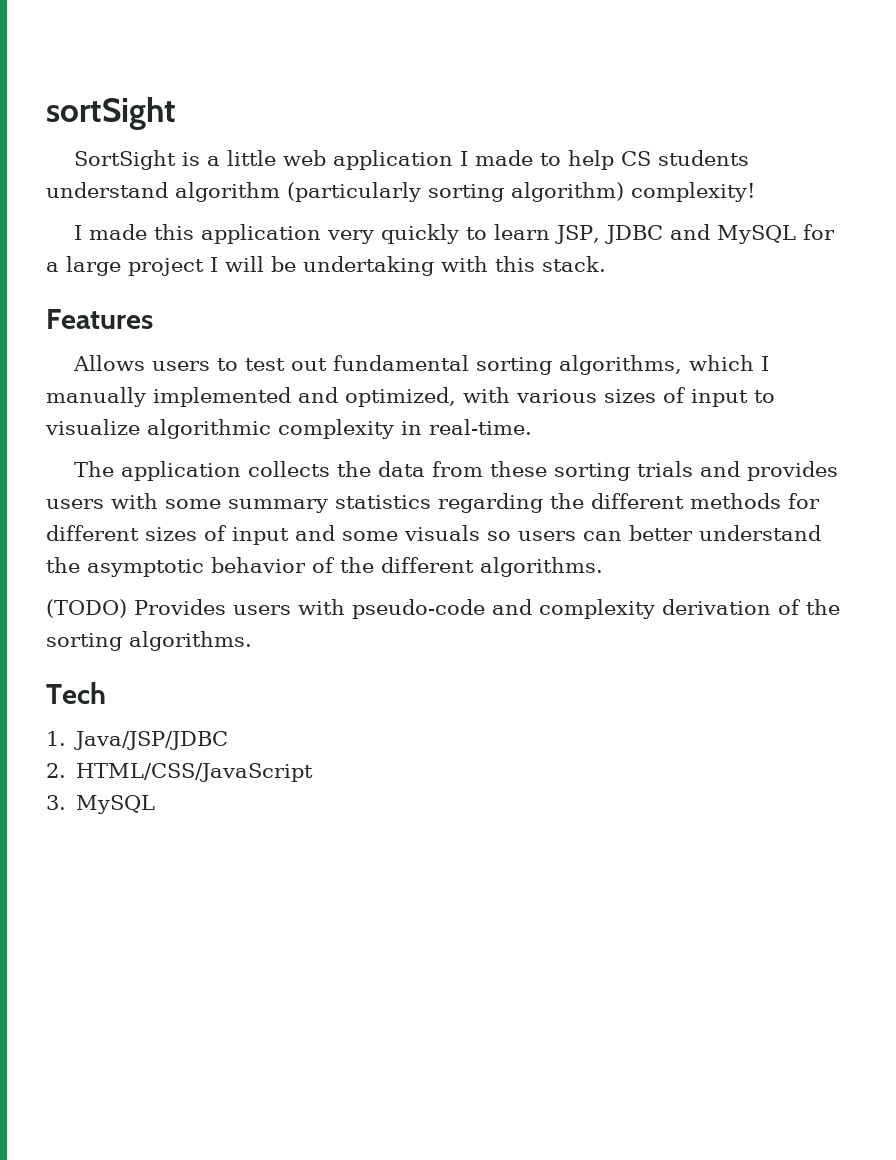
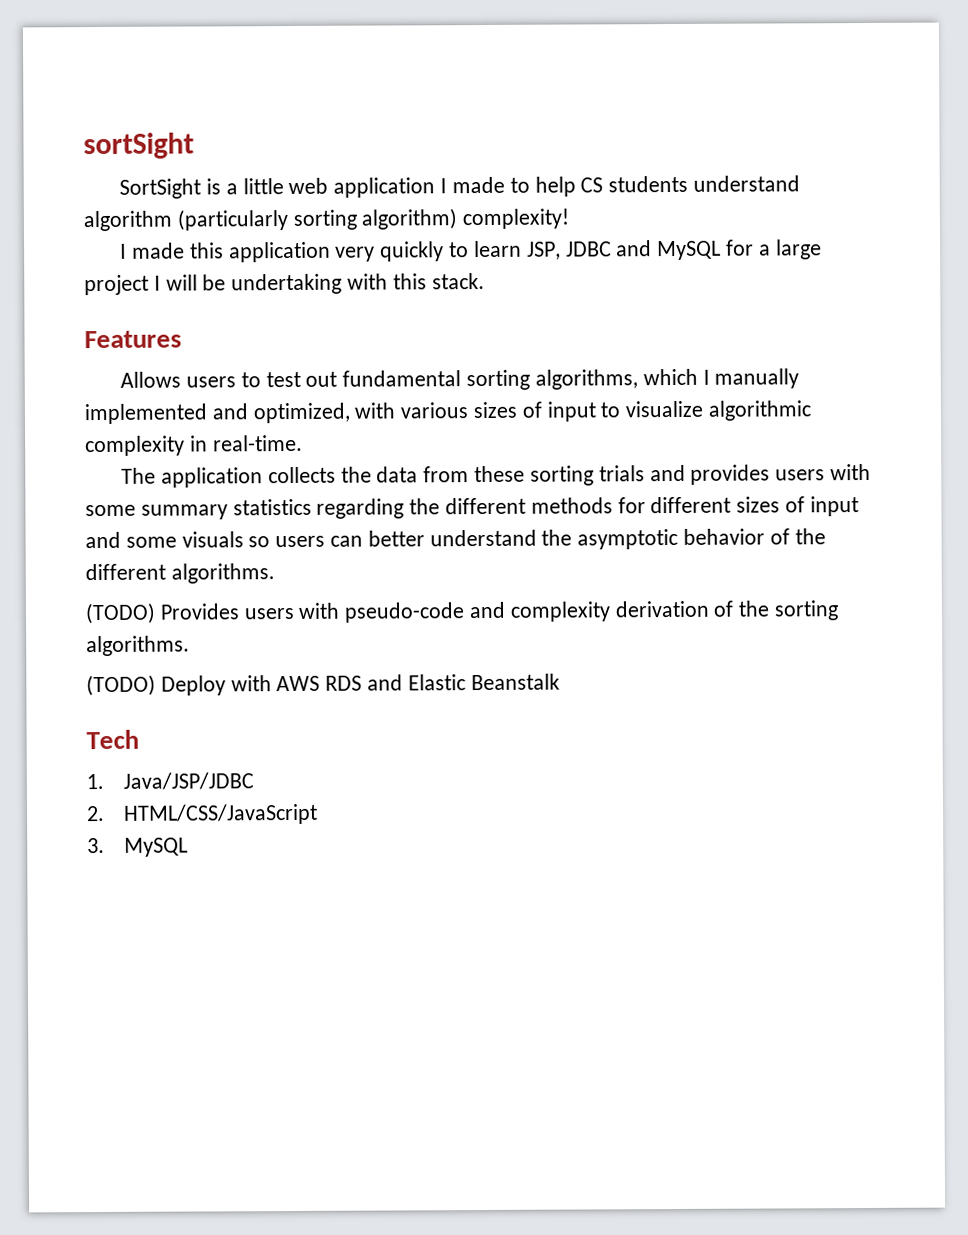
(252, 641) none -> [86,673,560,697] // (TODO) Deploy with AWS RDS and Elastic Beanstalk

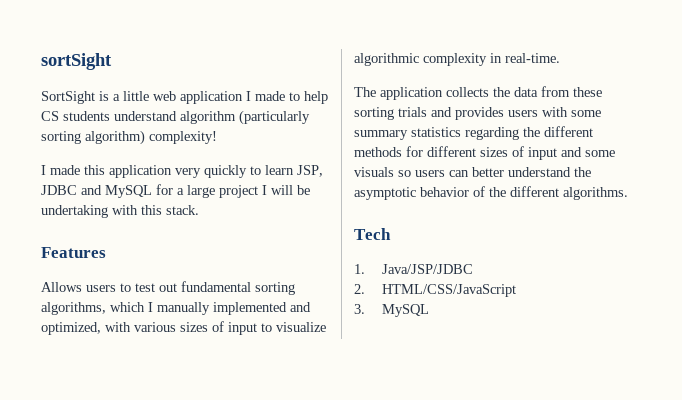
[85,600,840,625] [86,635,190,657] [86,673,560,697] // (TODO) Provides users with pseudo-code and complexity derivation of the sorting algorithms. // (TODO) Deploy with AWS RDS and Elastic Beanstalk -> (628, 193) none

